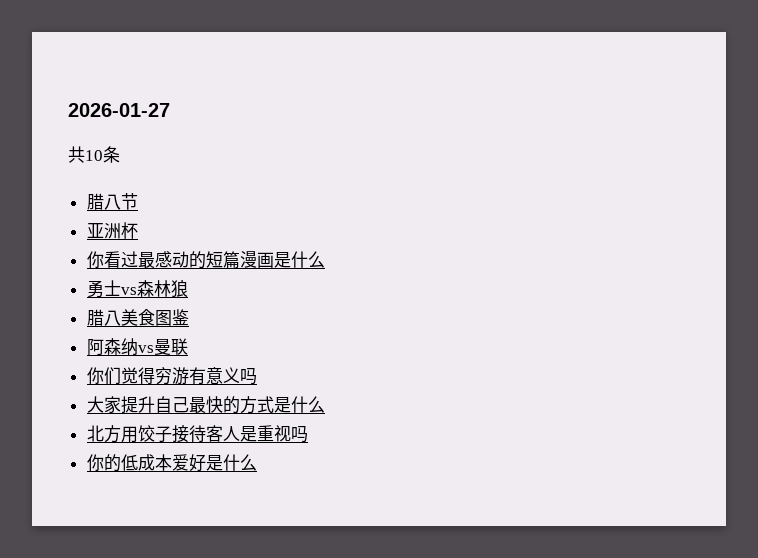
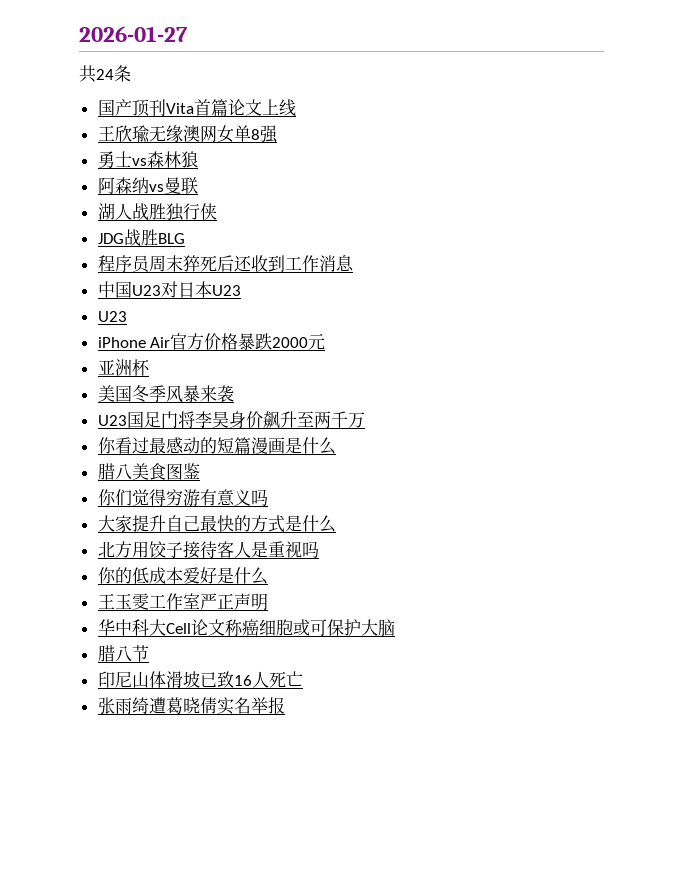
[85,150,103,161] 10 -> [96,69,114,80] 24
[86,193,138,210] [86,222,138,239] 腊八节 // 亚洲杯 -> [97,99,296,117] [97,125,278,143] [97,151,198,169] [97,177,198,194] [97,203,217,221] [97,229,185,247] [97,255,354,273] [97,281,241,298] [97,311,127,322] [97,333,326,350] [97,359,150,376] [97,385,234,403] [97,411,365,429] 国产顶刊Vita首篇论文上线 // 王欣瑜无缘澳网女单8强 // 勇士vs森林狼 // 阿森纳vs曼联 // 湖人战胜独行侠 // JDG战胜BLG // 程序员周末猝死后还收到工作消息 // 中国U23对日本U23 // U23 // iPhone Air官方价格暴跌2000元 // 亚洲杯 // 美国冬季风暴来袭 // U23国足门将李昊身价飙升至两千万
[86,280,188,298] // 勇士vs森林狼 -> (336, 446) none
[86,338,188,356] // 阿森纳vs曼联 -> (200, 471) none
(257, 462) none -> [97,593,268,611] [97,619,395,636] [97,645,149,662] [97,671,303,688] [97,697,285,715] // 王玉雯工作室严正声明 // 华中科大Cell论文称癌细胞或可保护大脑 // 腊八节 // 印尼山体滑坡已致16人死亡 // 张雨绮遭葛晓倩实名举报

